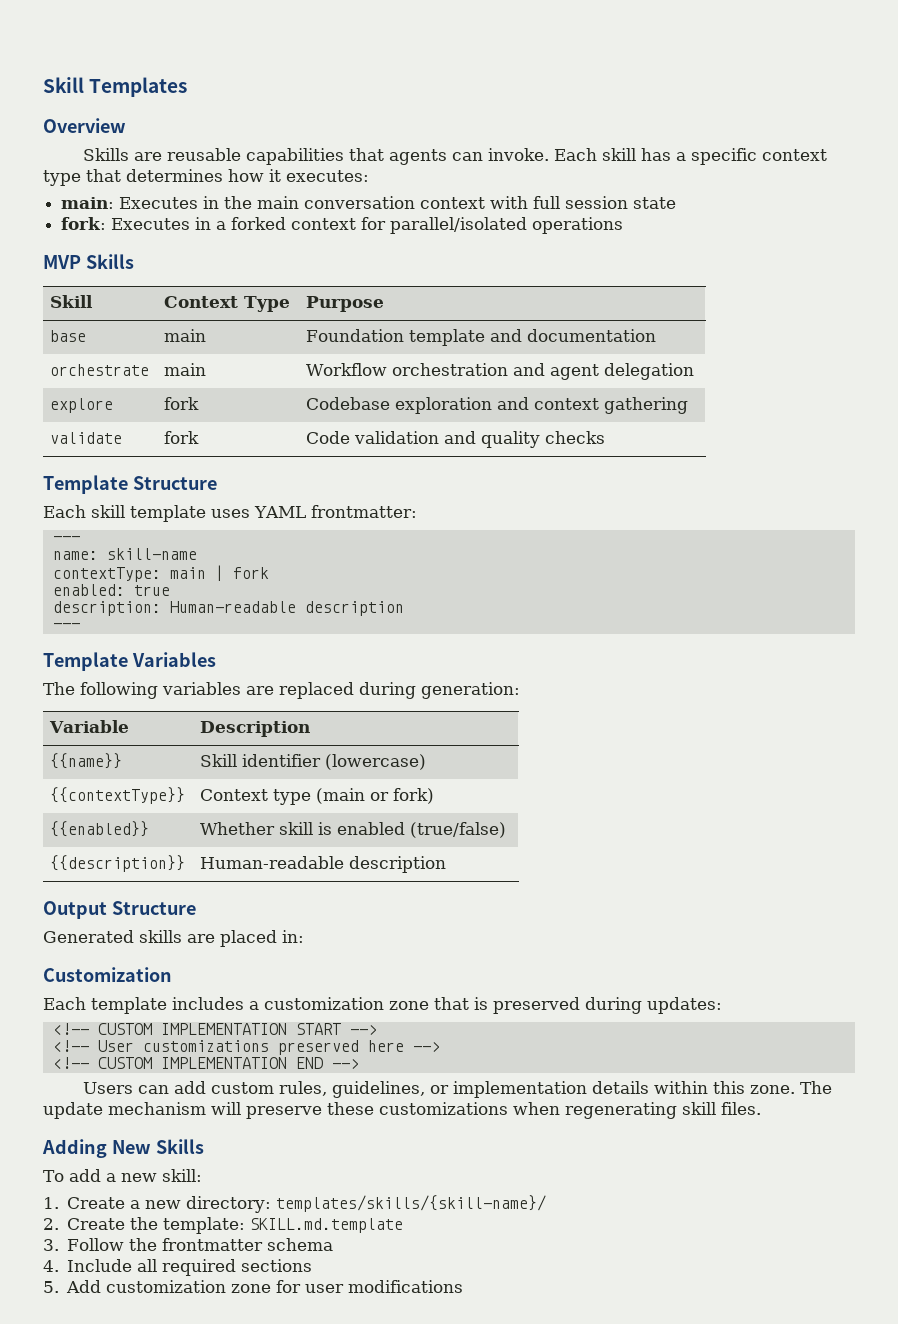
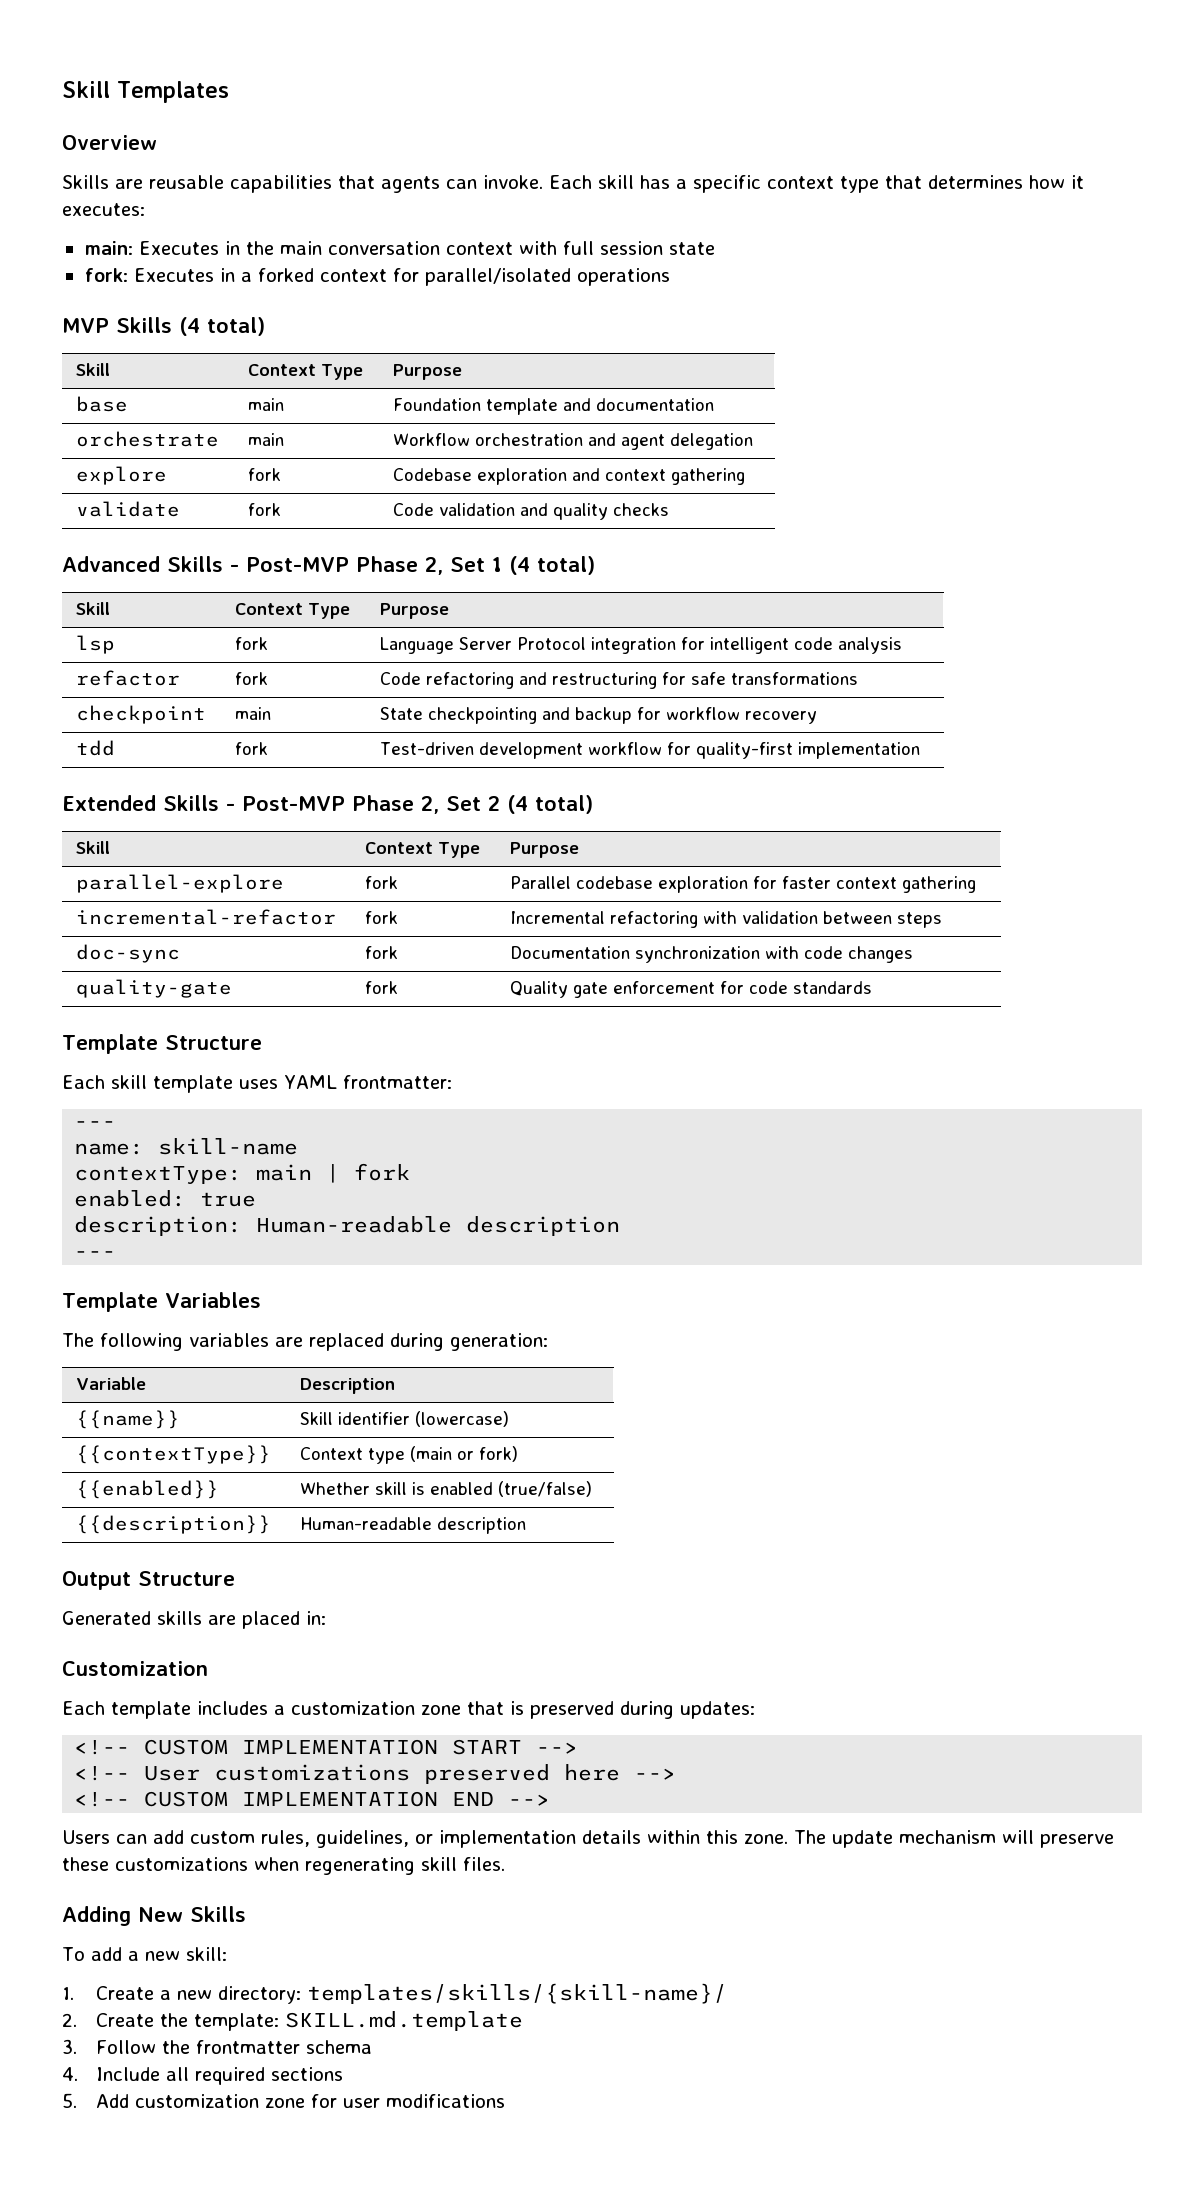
(134, 261) none -> [179,317,265,336] (4 total)
(606, 437) none -> [62,556,595,575] [76,602,111,615] [235,603,351,619] [380,603,450,619] [76,635,116,654] [235,637,269,650] [380,637,903,654] [76,670,181,686] [235,672,269,685] [380,672,859,689] [76,705,207,724] [235,707,272,720] [380,707,818,724] [76,740,116,756] [235,742,269,755] [380,742,921,759] [62,795,593,814] [76,841,111,854] [365,842,481,858] [510,842,580,858] [76,874,285,893] [365,876,399,889] [510,876,977,893] [76,909,337,925] [365,911,399,924] [510,911,943,928] [76,944,181,963] [365,946,399,959] [510,946,914,963] [76,979,233,998] [365,981,399,994] [510,981,873,998] // Advanced Skills - Post-MVP Phase 2, Set 1 (4 total) // Skill | Context Type | Purpose // lsp | fork | Language Server Protocol integration for intelligent code analysis // refactor | fork | Code refactoring and restructuring for safe transformations // checkpoint | main | State checkpointing and backup for workflow recovery // tdd | fork | Test-driven development workflow for quality-first implementation // Extended Skills - Post-MVP Phase 2, Set 2 (4 total) // Skill | Context Type | Purpose // parallel-explore | fork | Parallel codebase exploration for faster context gathering // incremental-refactor | fork | Incremental refactoring with validation between steps // doc-sync | fork | Documentation synchronization with code changes // quality-gate | fork | Quality gate enforcement for code standards

